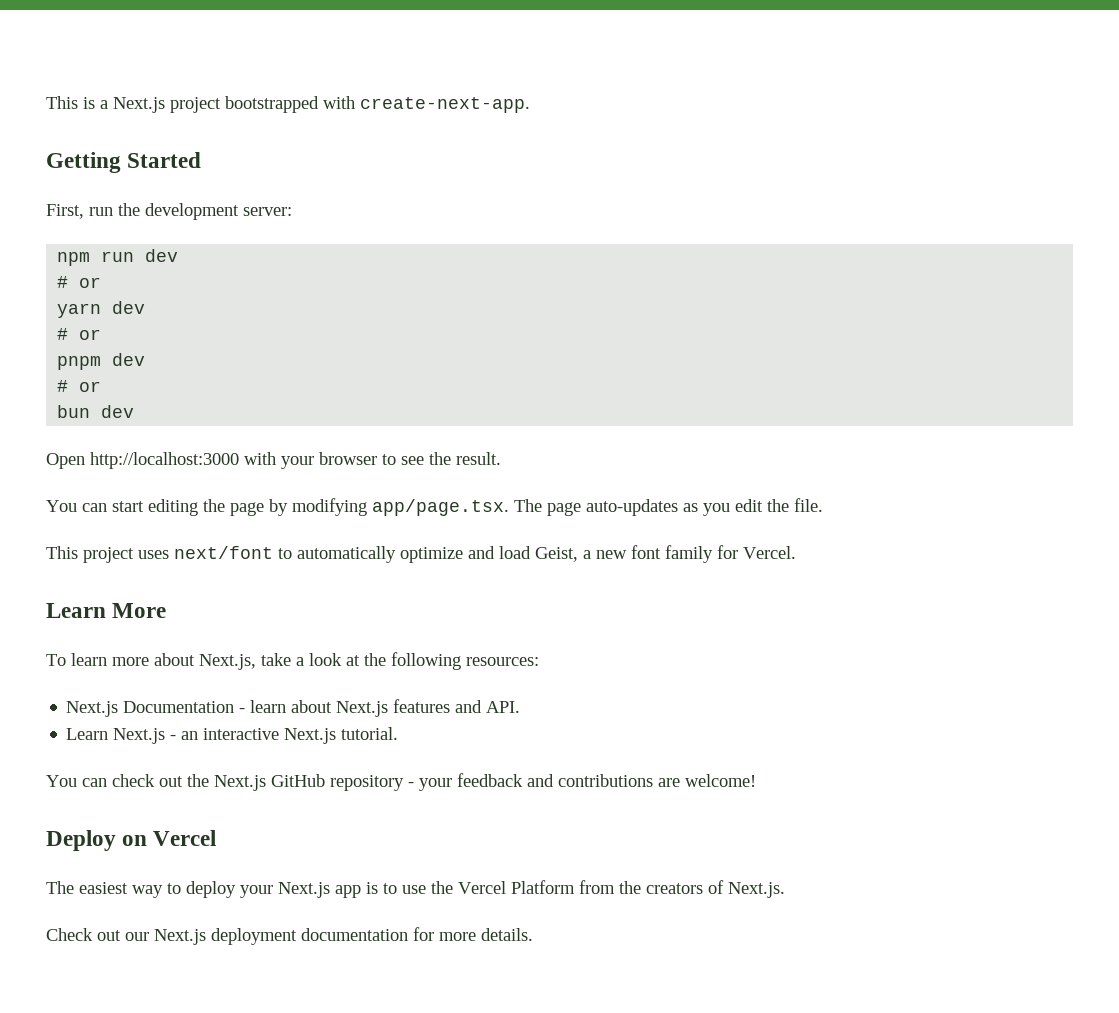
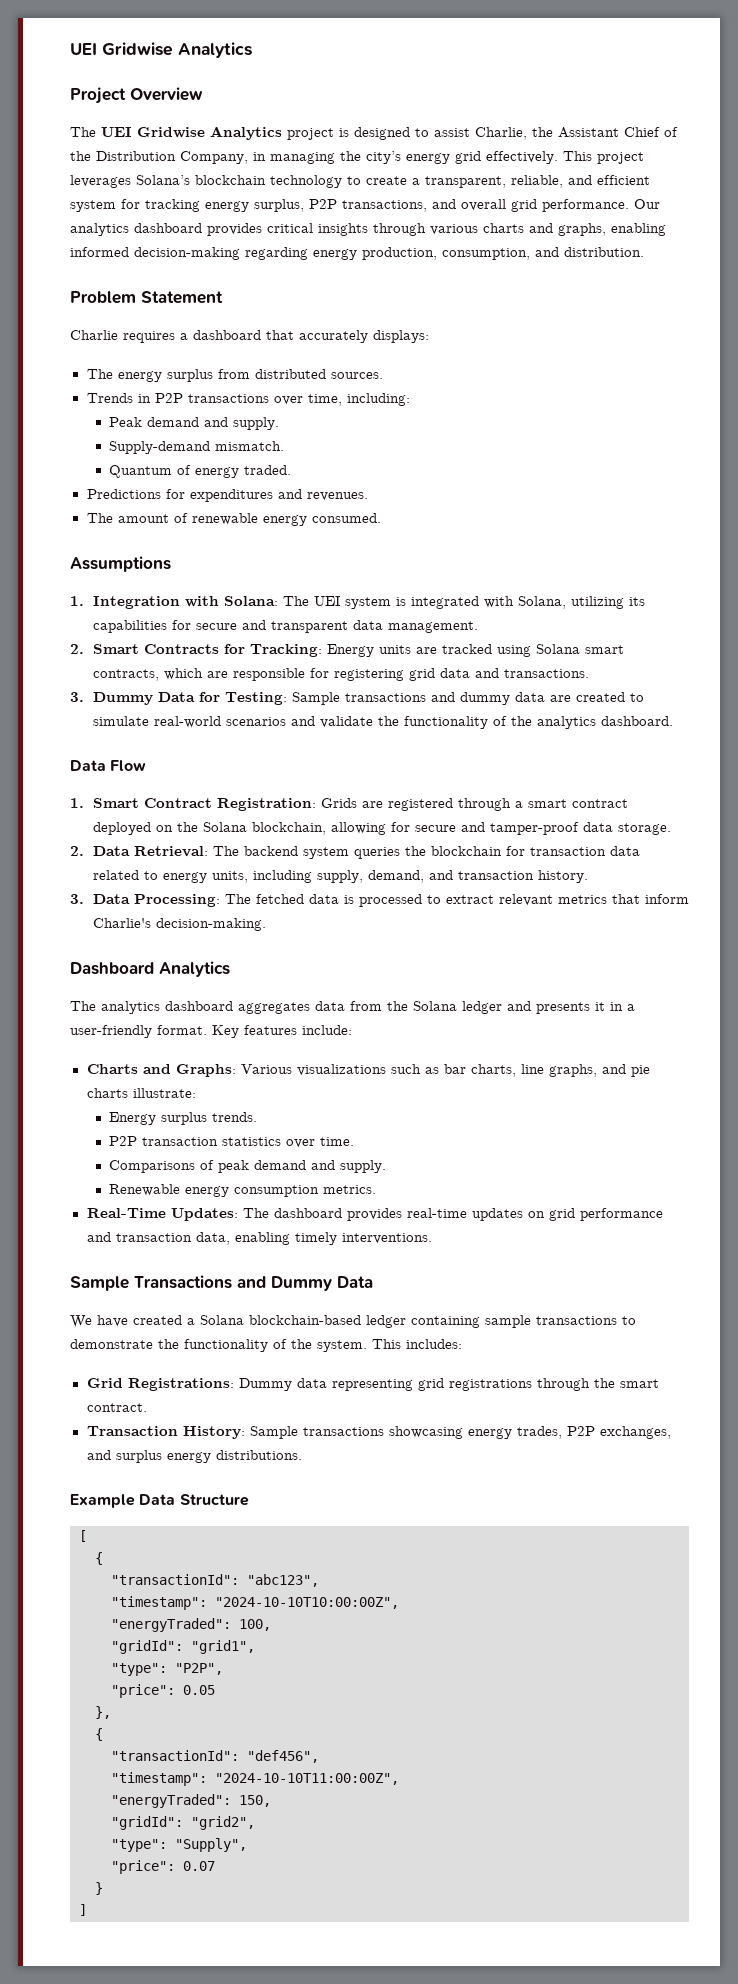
[46,96,530,113] [46,152,202,173] [46,203,292,220] [57,249,179,266] [57,276,102,288] [57,301,146,318] [57,328,102,340] [57,353,146,370] [57,380,102,392] [57,405,135,418] [46,452,501,469] [46,498,823,516] [46,545,796,563] [46,603,167,618] [46,652,539,670] [66,699,521,717] [66,727,399,744] [46,773,756,791] [46,830,217,851] [46,880,785,898] [46,927,533,945] This is a Next.js project bootstrapped with create-next-app. // Getting Started // First, run the development server: // npm run dev // # or // yarn dev // # or // pnpm dev // # or // bun dev // Open http://localhost:3000 with your browser to see the result. // You can start editing the page by modifying app/page.tsx. The page auto-updates as you edit the file. // This project uses next/font to automatically optimize and load Geist, a new font family for Vercel. // Learn More // To learn more about Next.js, take a look at the following resources: // Next.js Documentation - learn about Next.js features and API. // Learn Next.js - an interactive Next.js tutorial. // You can check out the Next.js GitHub repository - your feedback and contributions are welcome! // Deploy on Vercel // The easiest way to deploy your Next.js app is to use the Vercel Platform from the creators of Next.js. // Check out our Next.js deployment documentation for more details. -> [70,42,252,58] [70,87,203,104] [70,126,678,140] [70,151,644,164] [70,175,650,188] [70,199,660,212] [70,223,666,236] [70,247,644,260] [70,291,223,304] [70,330,429,343] [86,369,383,382] [86,393,410,406] [109,417,280,430] [109,441,285,454] [109,465,292,478] [86,489,368,502] [86,513,381,526] [70,556,171,572] [70,596,645,609] [92,620,478,633] [70,644,624,657] [92,668,589,681] [70,692,644,705] [92,716,673,729] [70,760,147,771] [70,798,628,811] [92,822,671,835] [70,846,640,859] [92,870,588,883] [70,894,689,907] [92,918,266,931] [70,961,230,977] [70,1001,635,1014] [70,1025,352,1038] [86,1064,650,1077] [86,1088,196,1098] [109,1112,258,1125] [109,1136,355,1148] [109,1160,387,1173] [109,1184,377,1197] [86,1208,663,1221] [86,1232,432,1245] [70,1275,373,1291] [70,1315,636,1328] [70,1339,462,1352] [86,1378,659,1391] [86,1403,147,1412] [86,1426,671,1439] [86,1450,302,1463] [70,1494,249,1508] [79,1530,87,1542] [95,1552,103,1565] [111,1574,319,1587] [111,1596,399,1610] [111,1618,271,1632] [111,1640,255,1654] [111,1663,223,1676] [111,1684,215,1698] [95,1706,111,1719] [95,1728,103,1741] [111,1750,319,1763] [111,1772,399,1786] [111,1794,271,1808] [111,1816,255,1830] [111,1838,247,1852] [111,1860,215,1874] [95,1882,103,1895] [79,1904,87,1916] UEI Gridwise Analytics // Project Overview // The UEI Gridwise Analytics project is designed to assist Charlie, the Assistant Chief of the Distribution Company, in managing the city’s energy grid effectively. This project leverages Solana’s blockchain technology to create a transparent, reliable, and efficient system for tracking energy surplus, P2P transactions, and overall grid performance. Our analytics dashboard provides critical insights through various charts and graphs, enabling informed decision-making regarding energy production, consumption, and distribution. // Problem Statement // Charlie requires a dashboard that accurately displays: // The energy surplus from distributed sources. // Trends in P2P transactions over time, including: // Peak demand and supply. // Supply-demand mismatch. // Quantum of energy traded. // Predictions for expenditures and revenues. // The amount of renewable energy consumed. // Assumptions // 1. Integration with Solana: The UEI system is integrated with Solana, utilizing its capabilities for secure and transparent data management. // 2. Smart Contracts for Tracking: Energy units are tracked using Solana smart contracts, which are responsible for registering grid data and transactions. // 3. Dummy Data for Testing: Sample transactions and dummy data are created to simulate real-world scenarios and validate the functionality of the analytics dashboard. // Data Flow // 1. Smart Contract Registration: Grids are registered through a smart contract deployed on the Solana blockchain, allowing for secure and tamper-proof data storage. // 2. Data Retrieval: The backend system queries the blockchain for transaction data related to energy units, including supply, demand, and transaction history. // 3. Data Processing: The fetched data is processed to extract relevant metrics that inform Charlie's decision-making. // Dashboard Analytics // The analytics dashboard aggregates data from the Solana ledger and presents it in a user-friendly format. Key features include: // Charts and Graphs: Various visualizations such as bar charts, line graphs, and pie charts illustrate: // Energy surplus trends. // P2P transaction statistics over time. // Comparisons of peak demand and supply. // Renewable energy consumption metrics. // Real-Time Updates: The dashboard provides real-time updates on grid performance and transaction data, enabling timely interventions. // Sample Transactions and Dummy Data // We have created a Solana blockchain-based ledger containing sample transactions to demonstrate the functionality of the system. This includes: // Grid Registrations: Dummy data representing grid registrations through the smart contract. // Transaction History: Sample transactions showcasing energy trades, P2P exchanges, and surplus energy distributions. // Example Data Structure // [ // { // "transactionId": "abc123", // "timestamp": "2024-10-10T10:00:00Z", // "energyTraded": 100, // "gridId": "grid1", // "type": "P2P", // "price": 0.05 // }, // { // "transactionId": "def456", // "timestamp": "2024-10-10T11:00:00Z", // "energyTraded": 150, // "gridId": "grid2", // "type": "Supply", // "price": 0.07 // } // ]

